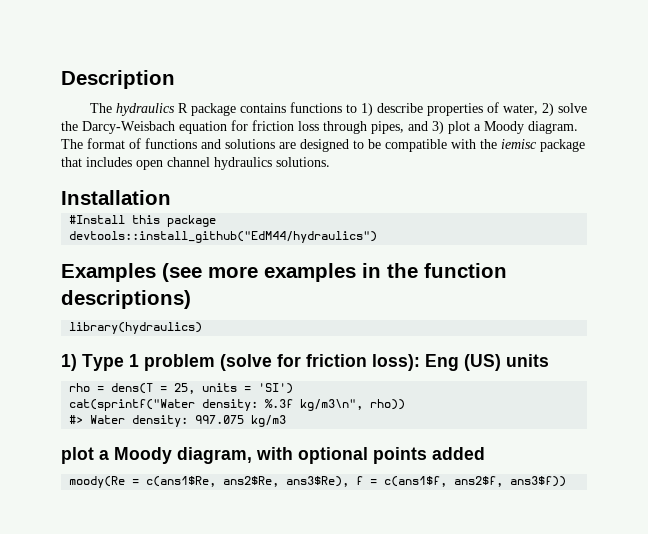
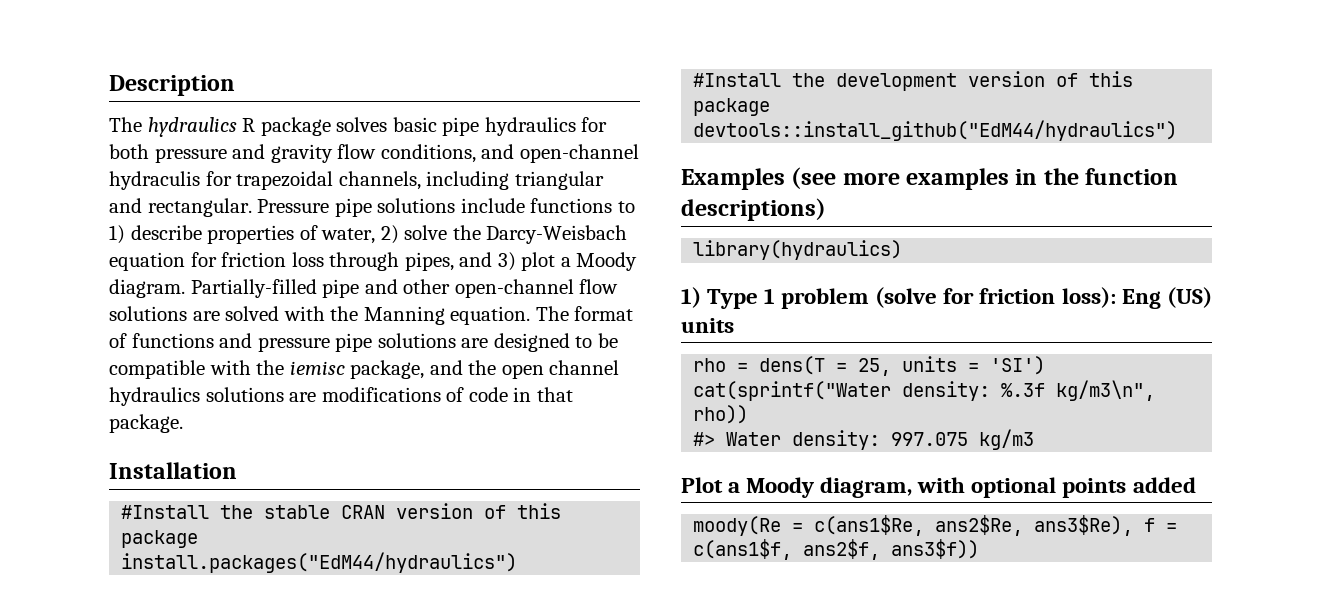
[239,103,286,113] contains -> [336,117,608,136] [109,144,639,163] [109,171,604,190] [109,198,525,217] solves basic pipe hydraulics for both pressure and gravity flow conditions, and open-channel hydraculis for trapezoidal channels, including triangular and rectangular. Pressure pipe solutions include
(578, 127) none -> [190,279,619,298] [109,306,531,325] Partially-filled pipe and other open-channel flow solutions are solved with the Manning equation.
(221, 144) none -> [257,333,373,352] pressure pipe
[540,139,585,152] [61,157,330,170] [61,190,171,205] [69,215,126,224] package that includes open channel hydraulics solutions. // Installation // #Install -> [350,360,620,379] [109,387,573,406] [109,414,183,433] [109,462,237,479] [121,503,562,519] [121,530,199,548] [121,552,518,573] [693,71,1079,91] package, and the open channel hydraulics solutions are modifications of code in that package. // Installation // #Install the stable CRAN version of this package // install.packages("EdM44/hydraulics") // #Install the development version of
[61,447,94,464] plot -> [681,477,723,493] Plot

